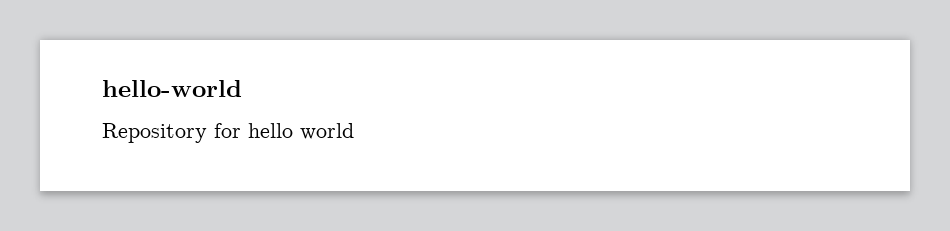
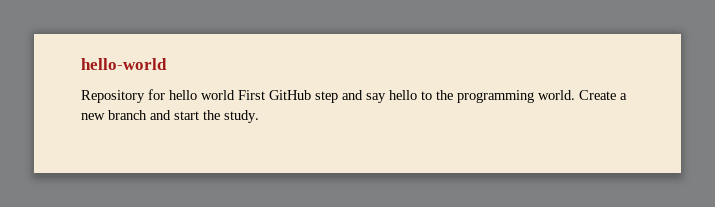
(354, 131) none -> [238,90,627,103] [81,110,259,123] First GitHub step and say hello to the programming world. Create a new branch and start the study.

